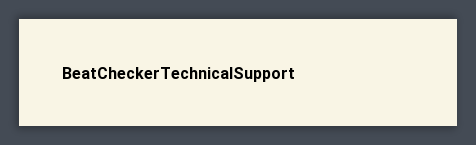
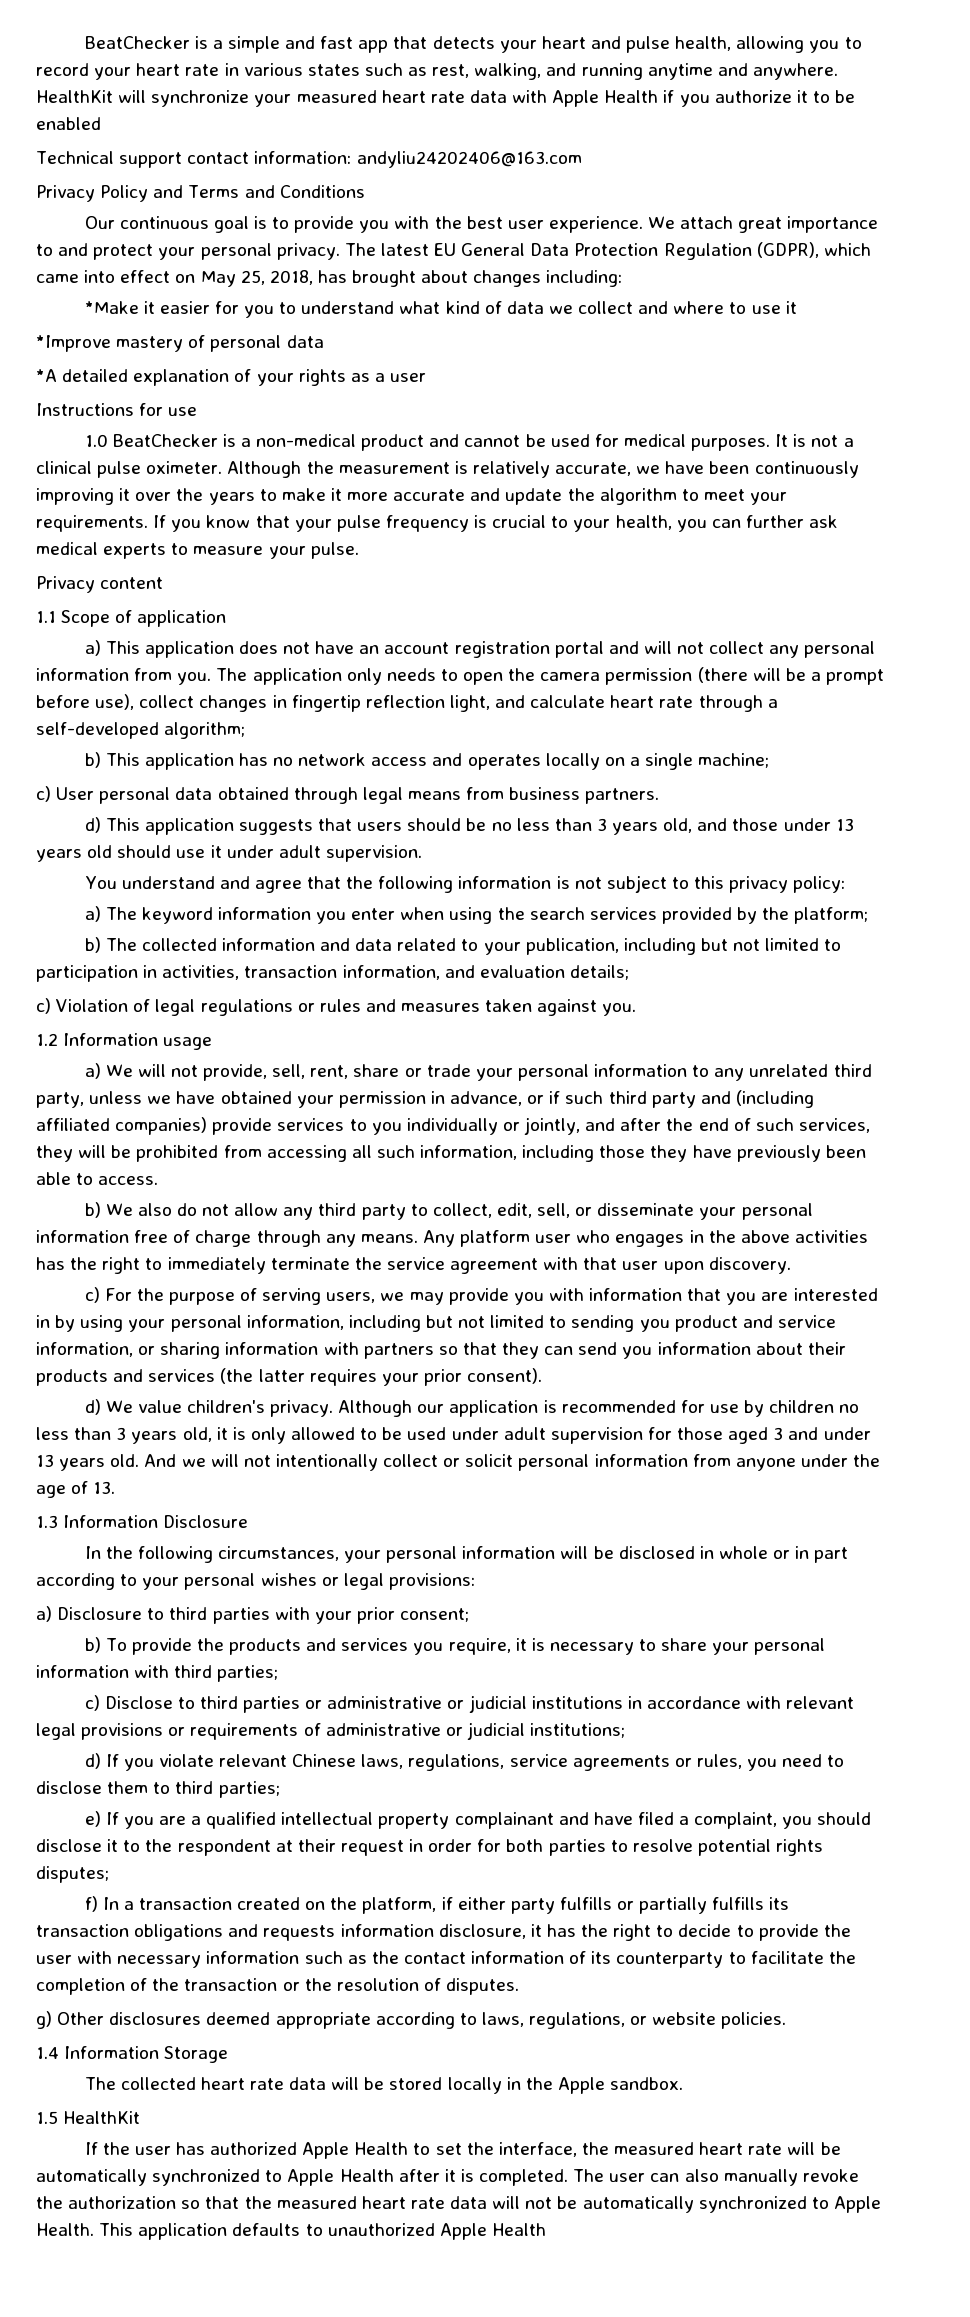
[62,67,295,82] BeatCheckerTechnicalSupport -> [84,36,862,53] [36,63,838,80] [36,90,856,107] [36,117,101,130] [36,151,582,168] [36,185,365,202] [84,216,879,233] [36,242,871,260] [36,270,623,287] [84,301,797,318] [36,335,324,352] [36,369,427,386] [36,403,198,416] [84,434,854,451] [36,461,859,478] [36,488,788,505] [36,515,839,532] [36,542,359,559] [36,576,164,593] [36,610,227,627] [84,640,876,658] [36,667,885,685] [36,694,778,712] [36,722,246,739] [84,752,770,770] [36,786,660,804] [84,817,854,835] [36,845,422,862] [84,875,846,893] [84,906,869,924] [84,937,842,955] [36,965,629,982] [36,998,637,1016] [36,1033,213,1050] [84,1063,872,1081] [36,1090,814,1108] [36,1117,870,1135] [36,1145,866,1162] [36,1172,159,1185] [84,1202,813,1220] [36,1230,868,1247] [36,1257,791,1274] [84,1287,878,1305] [36,1315,836,1332] [36,1342,846,1359] [36,1368,543,1386] [84,1399,860,1417] [36,1427,871,1444] [36,1454,881,1471] [36,1481,116,1498] [36,1515,249,1528] [84,1546,849,1563] [36,1573,475,1590] [36,1606,470,1624] [84,1637,826,1655] [36,1665,279,1682] [84,1695,855,1713] [36,1722,626,1740] [84,1753,845,1771] [36,1781,280,1798] [84,1811,872,1829] [36,1839,824,1856] [36,1866,109,1883] [84,1896,790,1914] [36,1924,851,1941] [36,1951,856,1968] [36,1978,520,1995] [36,2011,787,2029] [36,2046,229,2063] [84,2077,684,2094] [36,2111,141,2124] [84,2142,841,2159] [36,2169,859,2186] [36,2196,881,2213] [36,2223,546,2240] BeatChecker is a simple and fast app that detects your heart and pulse health, allowing you to record your heart rate in various states such as rest, walking, and running anytime and anywhere. HealthKit will synchronize your measured heart rate data with Apple Health if you authorize it to be enabled // Technical support contact information: andyliu24202406@163.com // Privacy Policy and Terms and Conditions // Our continuous goal is to provide you with the best user experience. We attach great importance to and protect your personal privacy. The latest EU General Data Protection Regulation (GDPR), which came into effect on May 25, 2018, has brought about changes including: // *Make it easier for you to understand what kind of data we collect and where to use it // *Improve mastery of personal data // *A detailed explanation of your rights as a user // Instructions for use // 1.0 BeatChecker is a non-medical product and cannot be used for medical purposes. It is not a clinical pulse oximeter. Although the measurement is relatively accurate, we have been continuously improving it over the years to make it more accurate and update the algorithm to meet your requirements. If you know that your pulse frequency is crucial to your health, you can further ask medical experts to measure your pulse. // Privacy content // 1.1 Scope of application // a) This application does not have an account registration portal and will not collect any personal information from you. The application only needs to open the camera permission (there will be a prompt before use), collect changes in fingertip reflection light, and calculate heart rate through a self-developed algorithm; // b) This application has no network access and operates locally on a single machine; // c) User personal data obtained through legal means from business partners. // d) This application suggests that users should be no less than 3 years old, and those under 13 years old should use it under adult supervision. // You understand and agree that the following information is not subject to this privacy policy: // a) The keyword information you enter when using the search services provided by the platform; // b) The collected information and data related to your publication, including but not limited to participation in activities, transaction information, and evaluation details; // c) Violation of legal regulations or rules and measures taken against you. // 1.2 Information usage // a) We will not provide, sell, rent, share or trade your personal information to any unrelated third party, unless we have obtained your permission in advance, or if such third party and (including affiliated companies) provide services to you individually or jointly, and after the end of such services, they will be prohibited from accessing all such information, including those they have previously been able to access. // b) We also do not allow any third party to collect, edit, sell, or disseminate your personal information free of charge through any means. Any platform user who engages in the above activities has the right to immediately terminate the service agreement with that user upon discovery. // c) For the purpose of serving users, we may provide you with information that you are interested in by using your personal information, including but not limited to sending you product and service information, or sharing information with partners so that they can send you information about their products and services (the latter requires your prior consent). // d) We value children's privacy. Although our application is recommended for use by children no less than 3 years old, it is only allowed to be used under adult supervision for those aged 3 and under 13 years old. And we will not intentionally collect or solicit personal information from anyone under the age of 13. // 1.3 Information Disclosure // In the following circumstances, your personal information will be disclosed in whole or in part according to your personal wishes or legal provisions: // a) Disclosure to third parties with your prior consent; // b) To provide the products and services you require, it is necessary to share your personal information with third parties; // c) Disclose to third parties or administrative or judicial institutions in accordance with relevant legal provisions or requirements of administrative or judicial institutions; // d) If you violate relevant Chinese laws, regulations, service agreements or rules, you need to disclose them to third parties; // e) If you are a qualified intellectual property complainant and have filed a complaint, you should disclose it to the respondent at their request in order for both parties to resolve potential rights disputes; // f) In a transaction created on the platform, if either party fulfills or partially fulfills its transaction obligations and requests information disclosure, it has the right to decide to provide the user with necessary information such as the contact information of its counterparty to facilitate the completion of the transaction or the resolution of disputes. // g) Other disclosures deemed appropriate according to laws, regulations, or website policies. // 1.4 Information Storage // The collected heart rate data will be stored locally in the Apple sandbox. // 1.5 HealthKit // If the user has authorized Apple Health to set the interface, the measured heart rate will be automatically synchronized to Apple Health after it is completed. The user can also manually revoke the authorization so that the measured heart rate data will not be automatically synchronized to Apple Health. This application defaults to unauthorized Apple Health

